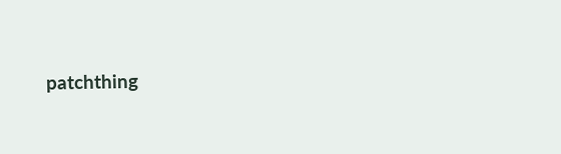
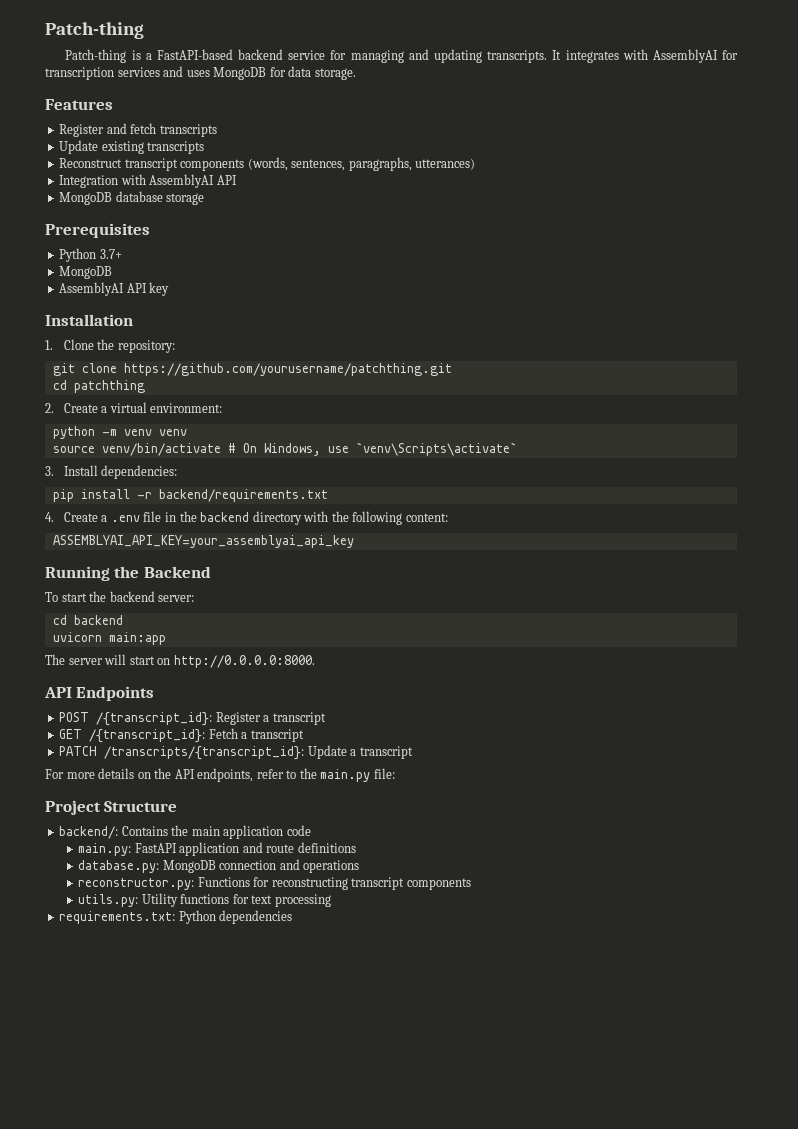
[45,73,139,93] patchthing -> [45,22,144,39] [65,49,738,63] [45,66,356,80] [45,99,113,110] [59,123,217,137] [59,140,205,154] [59,157,476,171] [59,174,237,188] [59,191,205,205] [45,223,150,238] [59,248,122,262] [59,266,113,279] [59,282,170,296] [45,314,133,326] [45,339,175,353] [52,363,452,376] [52,380,145,393] [45,402,223,413] [52,426,187,439] [52,442,517,456] [45,465,178,479] [52,489,328,502] [45,511,448,525] [52,535,354,548] [45,566,211,581] [45,591,195,602] [52,615,123,625] [52,632,166,645] [45,654,315,668] [44,686,155,701] [59,712,326,726] [59,728,304,743] [59,745,413,760] [45,768,395,782] [45,800,178,815] [59,825,311,839] [78,842,356,856] [78,859,360,873] [78,877,471,890] [78,893,331,907] [59,910,293,924] Patch-thing // Patch-thing is a FastAPI-based backend service for managing and updating transcripts. It integrates with AssemblyAI for transcription services and uses MongoDB for data storage. // Features // Register and fetch transcripts // Update existing transcripts // Reconstruct transcript components (words, sentences, paragraphs, utterances) // Integration with AssemblyAI API // MongoDB database storage // Prerequisites // Python 3.7+ // MongoDB // AssemblyAI API key // Installation // 1. Clone the repository: // git clone https://github.com/yourusername/patchthing.git // cd patchthing // 2. Create a virtual environment: // python -m venv venv // source venv/bin/activate # On Windows, use `venv\Scripts\activate` // 3. Install dependencies: // pip install -r backend/requirements.txt // 4. Create a .env file in the backend directory with the following content: // ASSEMBLYAI_API_KEY=your_assemblyai_api_key // Running the Backend // To start the backend server: // cd backend // uvicorn main:app // The server will start on http://0.0.0.0:8000. // API Endpoints // POST /{transcript_id}: Register a transcript // GET /{transcript_id}: Fetch a transcript // PATCH /transcripts/{transcript_id}: Update a transcript // For more details on the API endpoints, refer to the main.py file: // Project Structure // backend/: Contains the main application code // main.py: FastAPI application and route definitions // database.py: MongoDB connection and operations // reconstructor.py: Functions for reconstructing transcript components // utils.py: Utility functions for text processing // requirements.txt: Python dependencies

